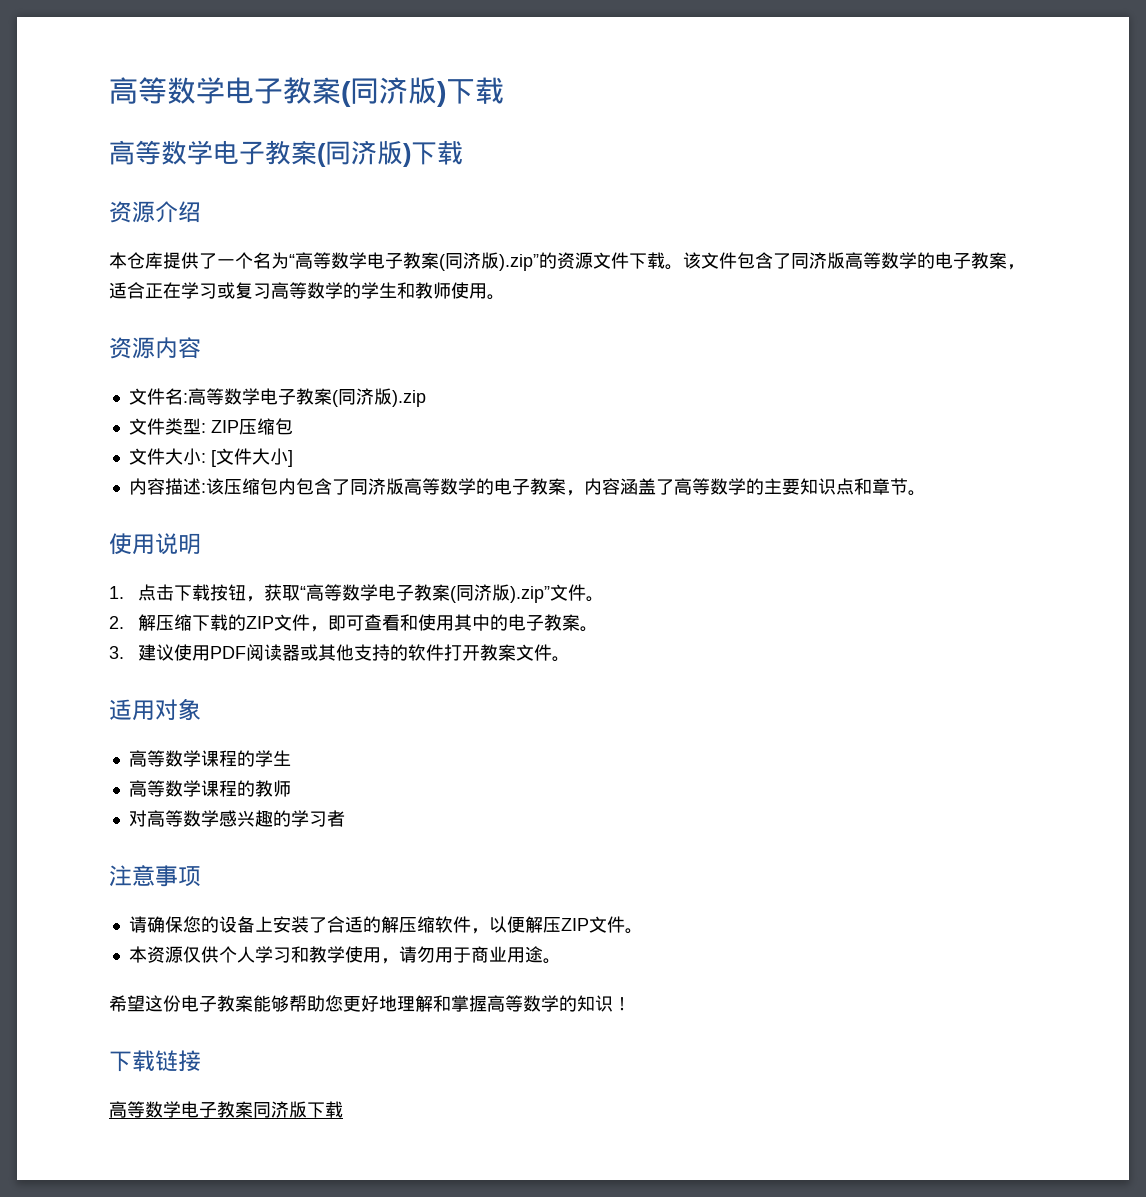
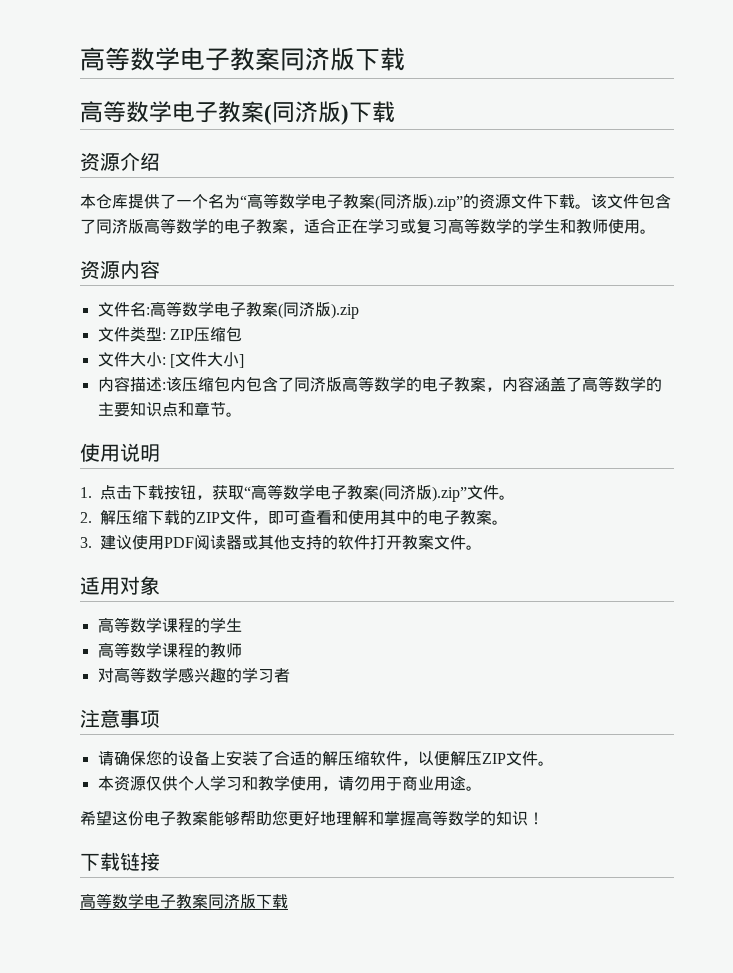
[109,77,446,107] 高等数学电子教案(同济版) -> [80,47,355,71] 高等数学电子教案同济版

